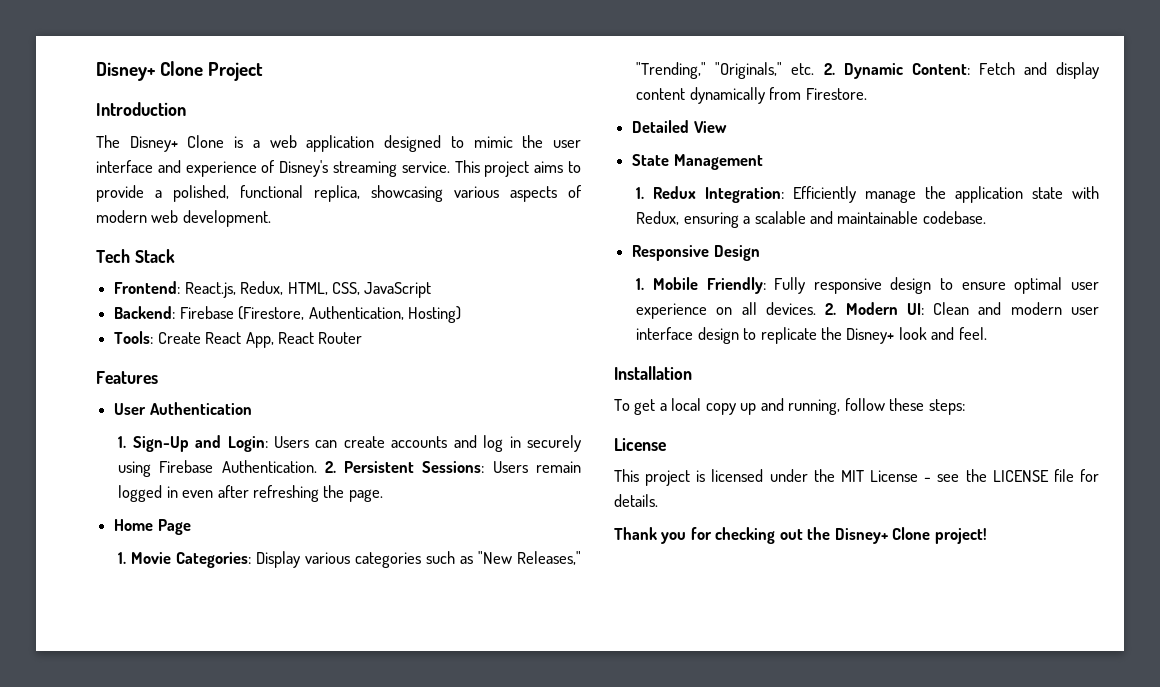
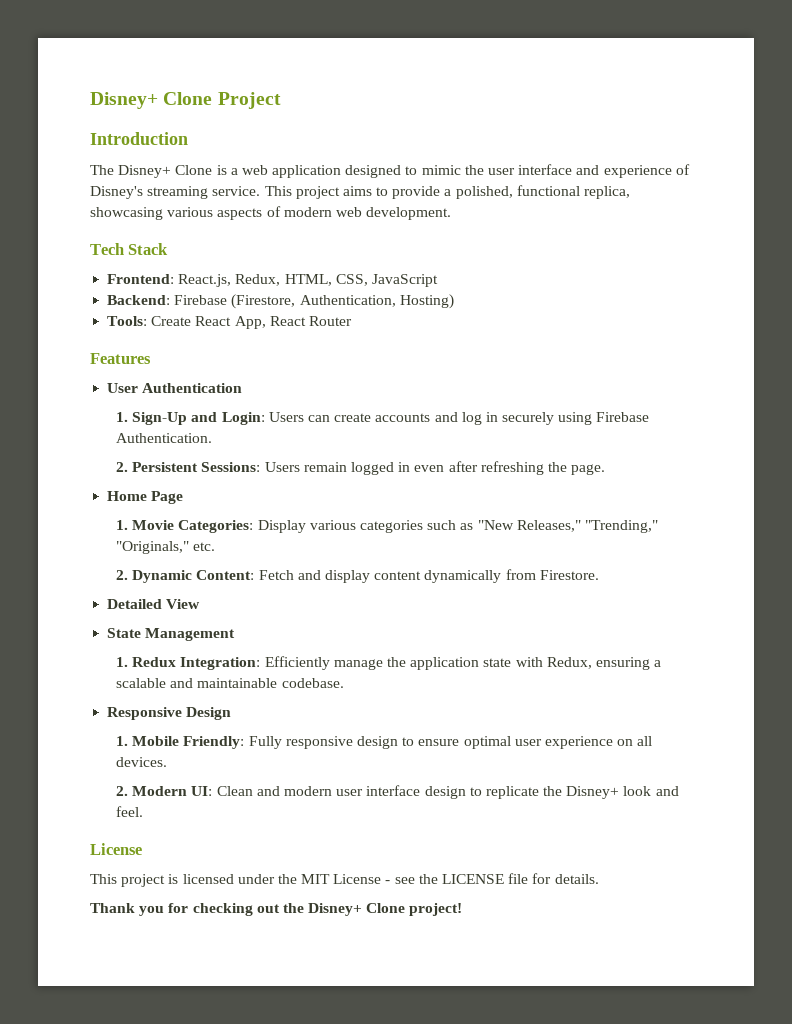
(317, 466) none -> (213, 438) //
(815, 69) none -> (216, 546) //
(817, 308) none -> (168, 762) //
[614,366,692,380] [614,398,965,415] // Installation // To get a local copy up and running, follow these steps: -> (144, 811) none

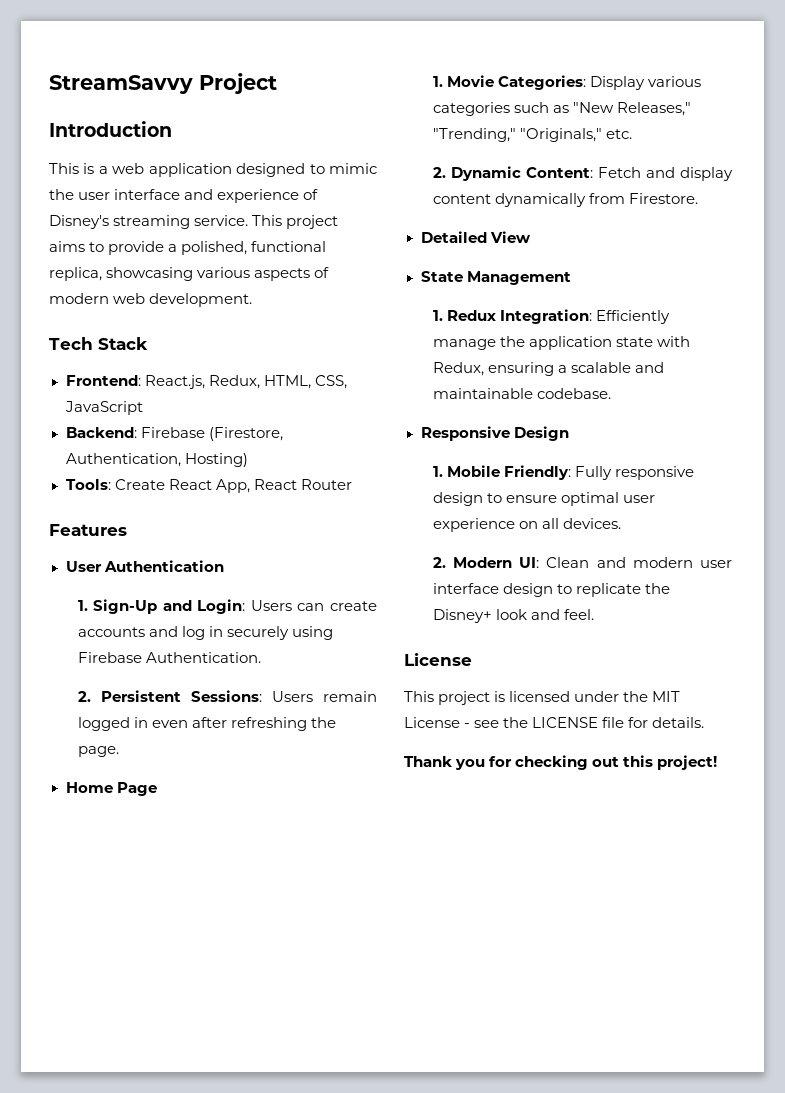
[90,92,213,109] Disney+ Clone -> [49,75,193,94] StreamSavvy
[90,165,213,178] The Disney+ Clone -> [49,163,79,174] This
[282,903,406,916] the Disney+ Clone -> [623,755,654,767] this

